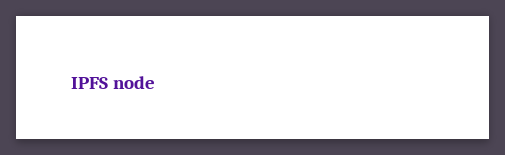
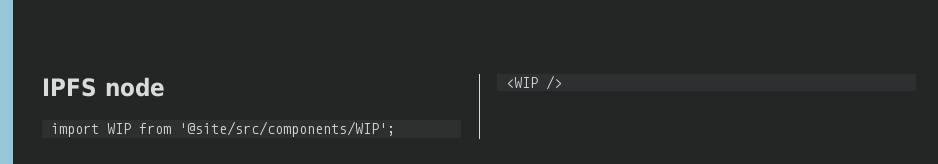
(155, 82) none -> [51,121,395,137] [506,75,562,90] // import WIP from '@site/src/components/WIP'; // <WIP />

